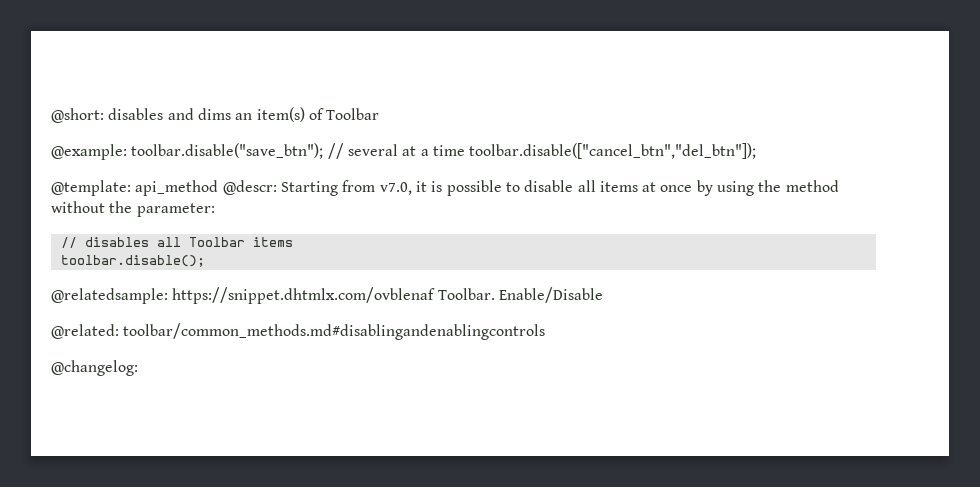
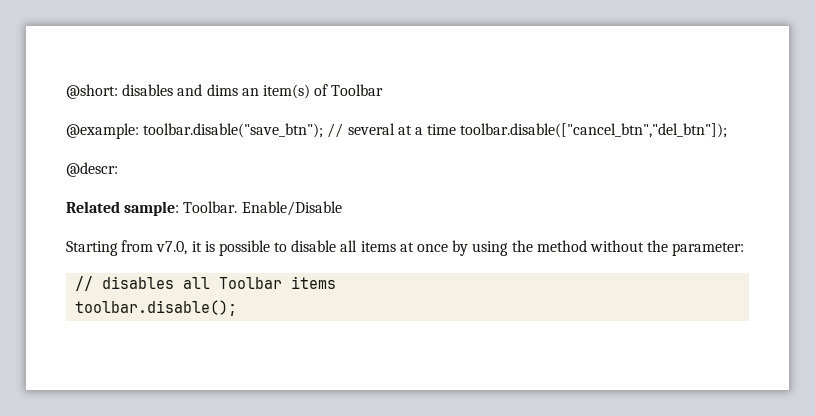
[51,180,219,196] @template: api_method -> (728, 130) none
(277, 187) none -> [66,201,342,216] // Related sample: Toolbar. Enable/Disable //
[51,287,603,304] [51,323,546,340] [51,360,138,376] // @relatedsample: https://snippet.dhtmlx.com/ovblenaf Toolbar. Enable/Disable // @related: toolbar/common_methods.md#disablingandenablingcontrols // @changelog: -> (238, 308) none

